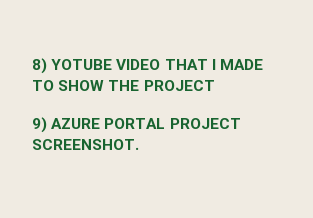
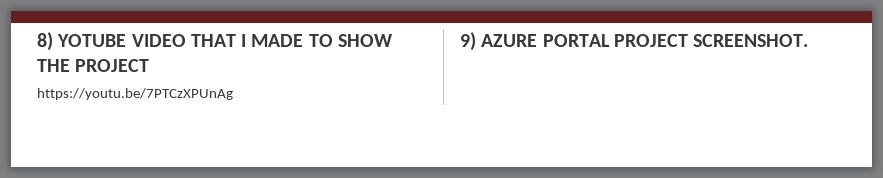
(215, 85) none -> [37,88,233,100] // https://youtu.be/7PTCzXPUnAg

